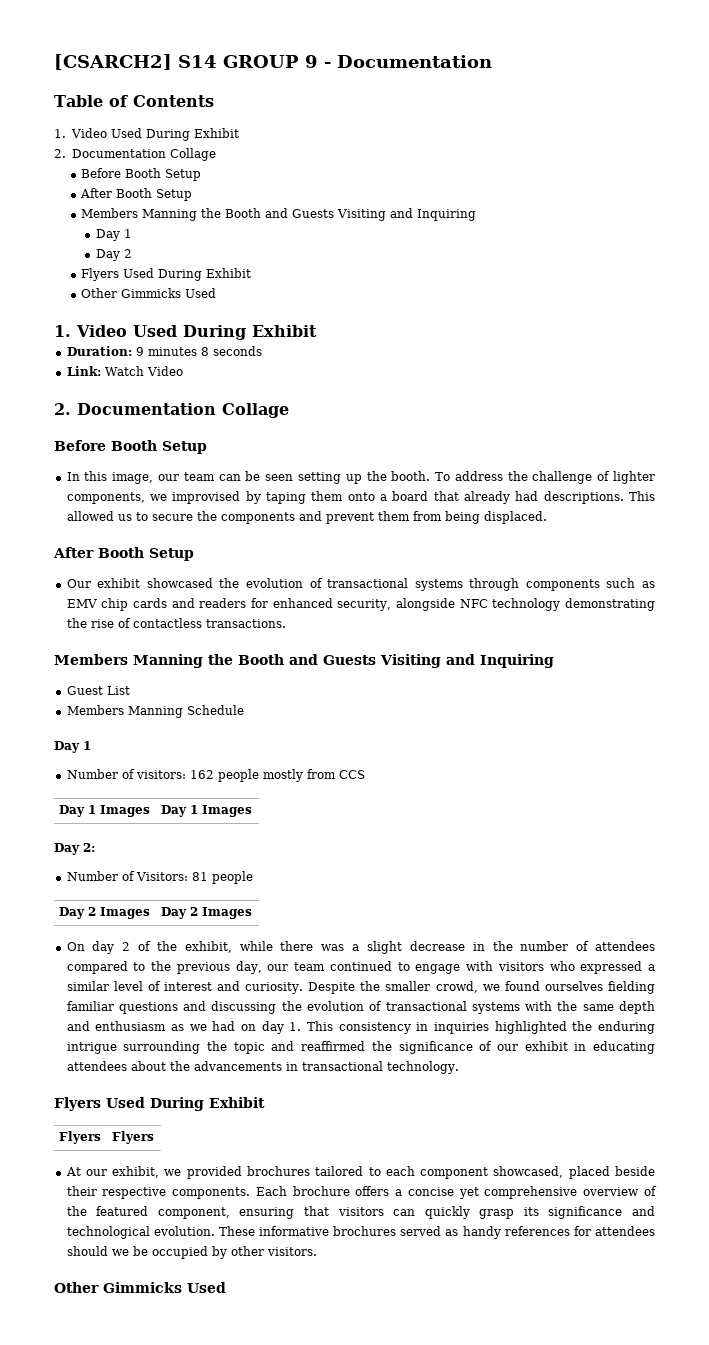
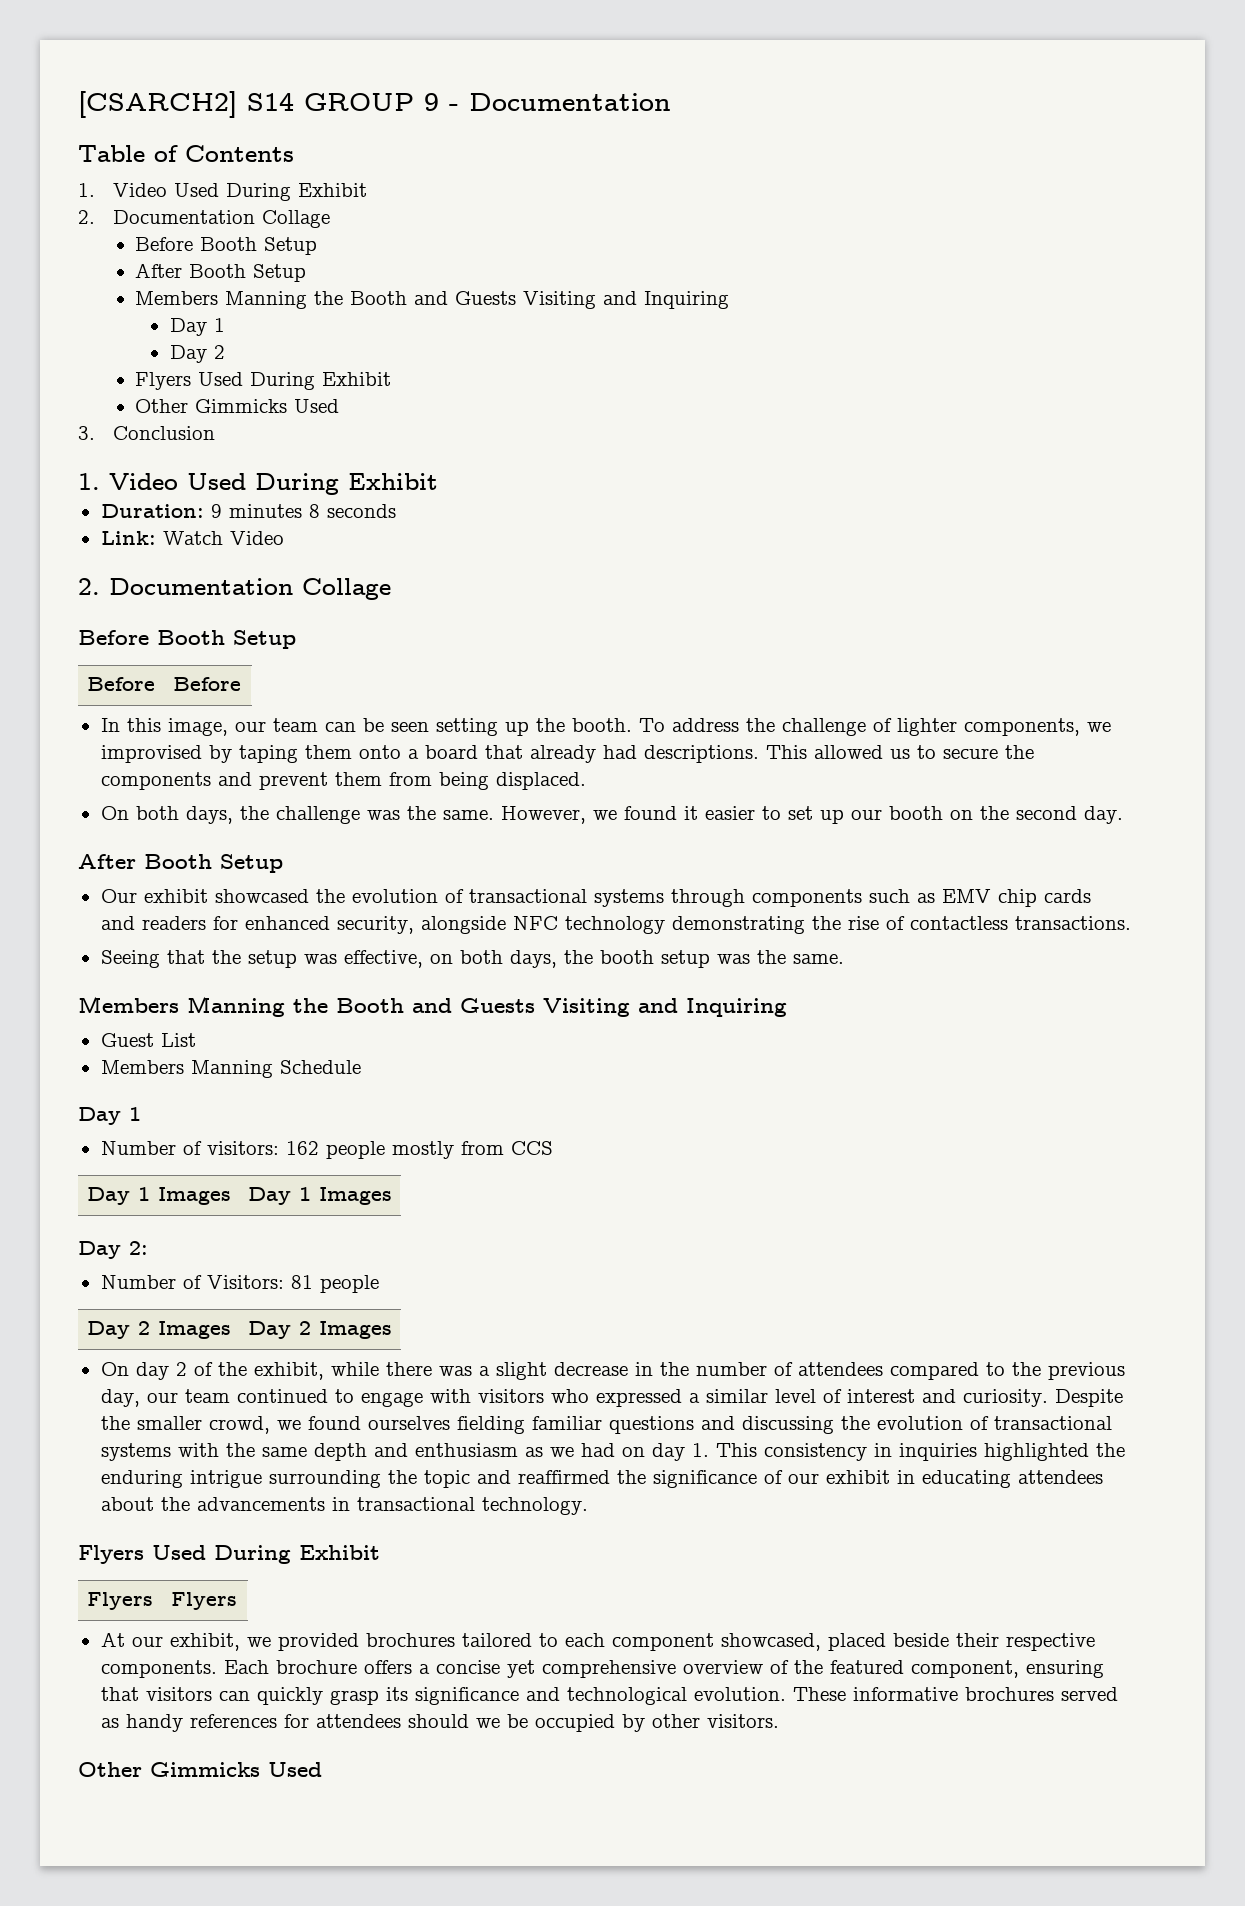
(217, 293) none -> [78,426,215,440] // 3. Conclusion
(207, 447) none -> [86,677,155,691] [172,677,241,691] // Before | Before
(547, 517) none -> [100,806,1123,824] // On both days, the challenge was the same. However, we found it easier to set up our booth on the second day.
(286, 623) none -> [100,950,844,968] // Seeing that the setup was effective, on both days, the booth setup was the same.

